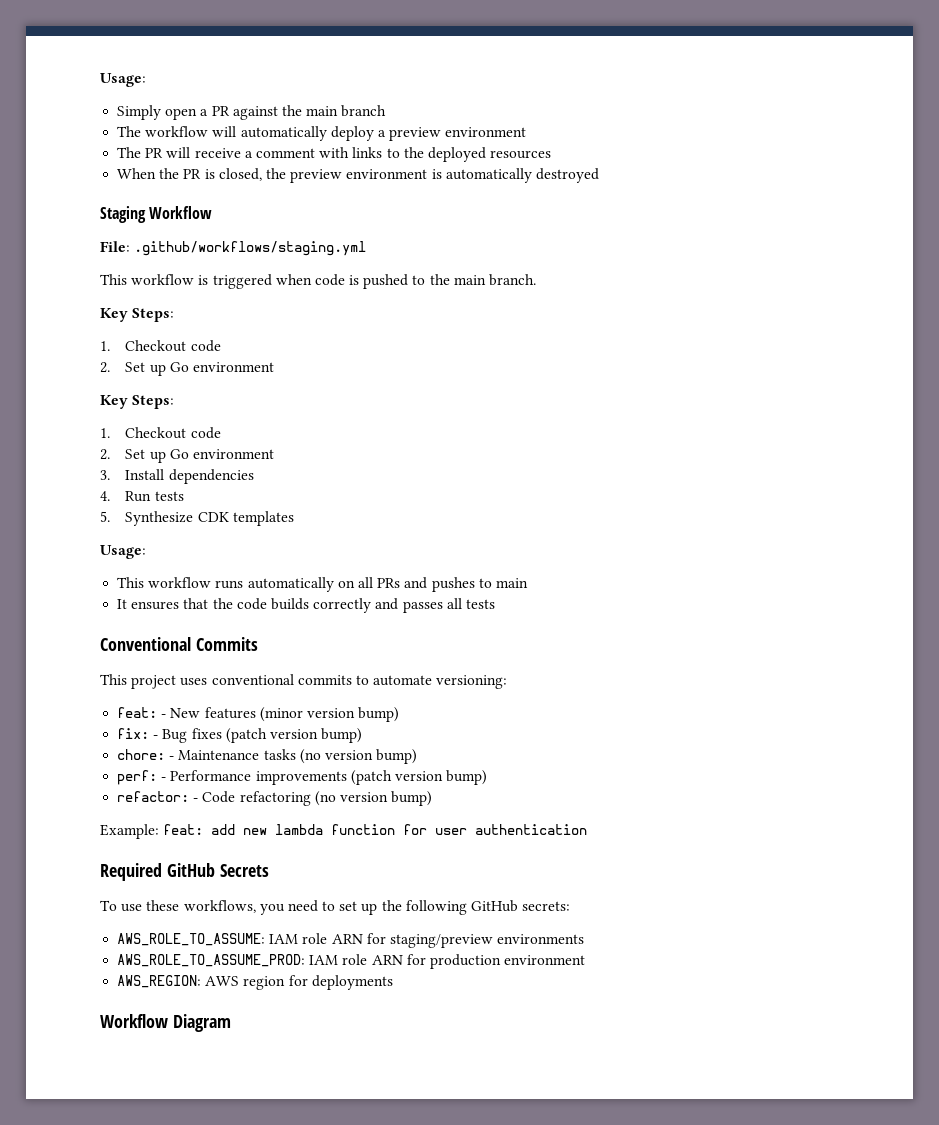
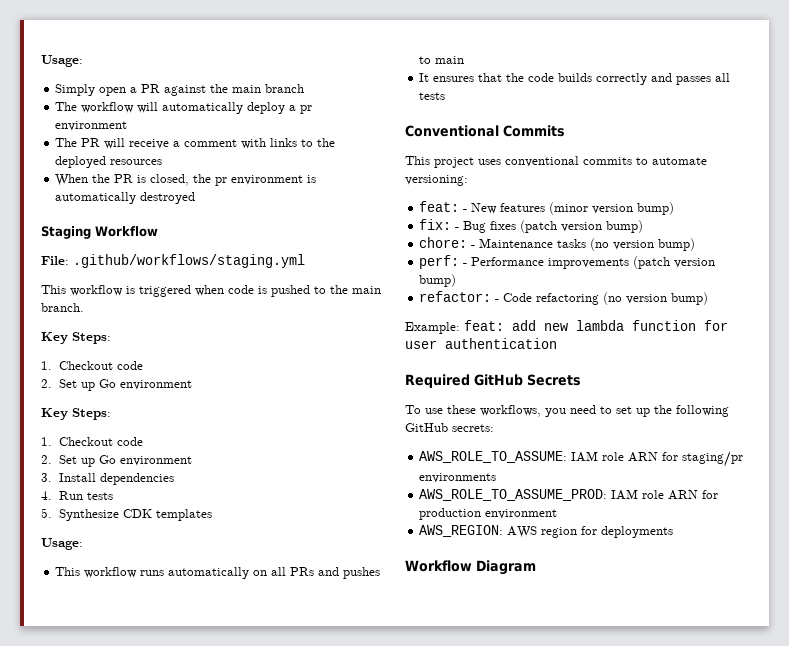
[389,127,442,141] preview -> [300,105,313,114] pr
[290,169,343,183] preview -> [215,177,228,186] pr
[389,934,493,948] staging/preview -> [682,451,744,467] staging/pr

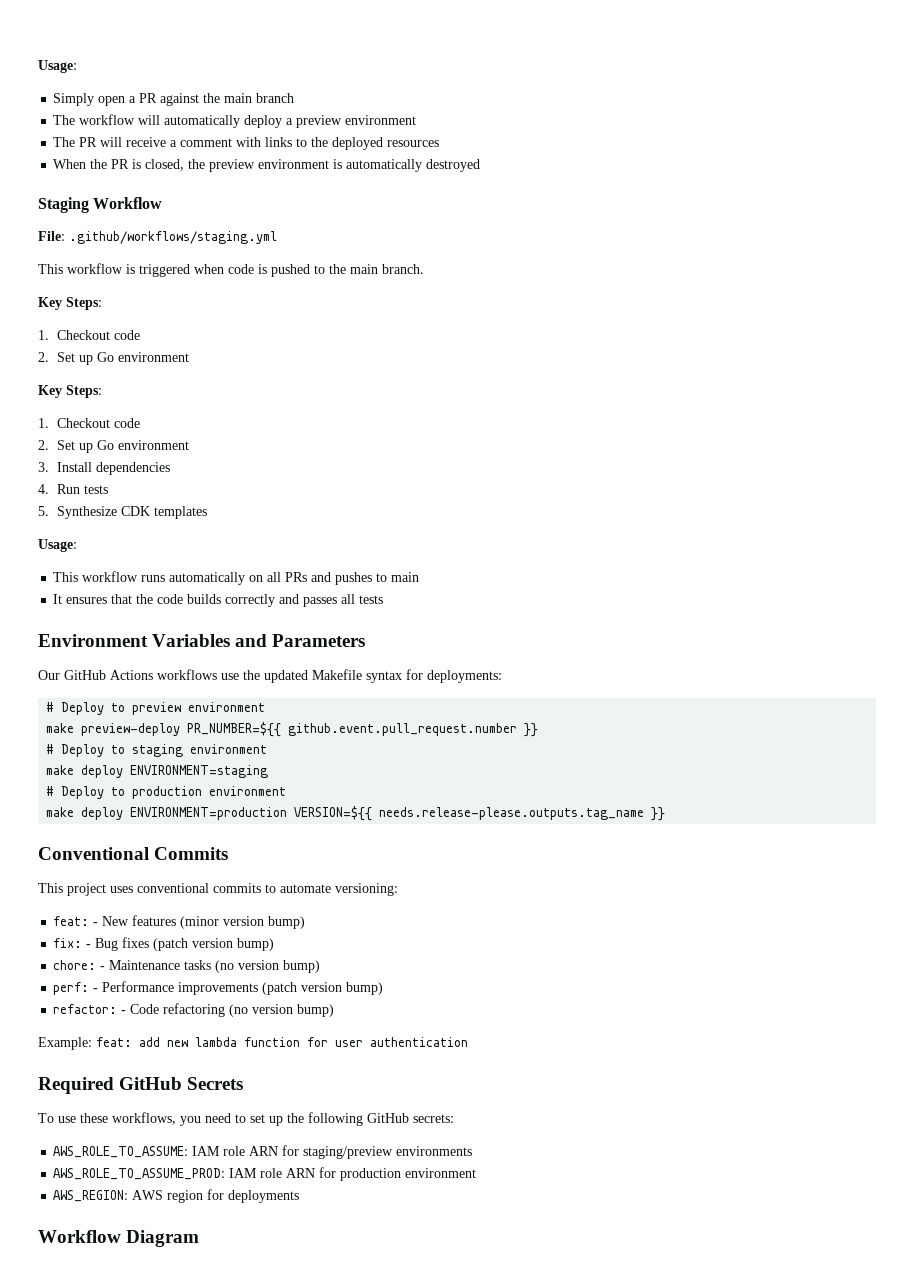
[300,105,313,114] pr -> [296,115,343,128] preview
[215,177,228,186] pr -> [209,159,256,172] preview
(446, 96) none -> [38,634,366,647] [38,669,502,683] [46,702,266,715] [46,722,539,737] [46,744,268,757] [46,765,269,778] [46,786,287,799] [46,806,666,821] // Environment Variables and Parameters // Our GitHub Actions workflows use the updated Makefile syntax for deployments: // # Deploy to preview environment // make preview-deploy PR_NUMBER=${{ github.event.pull_request.number }} // # Deploy to staging environment // make deploy ENVIRONMENT=staging // # Deploy to production environment // make deploy ENVIRONMENT=production VERSION=${{ needs.release-please.outputs.tag_name }}
[682,451,744,467] staging/pr -> [303,1146,394,1159] staging/preview

